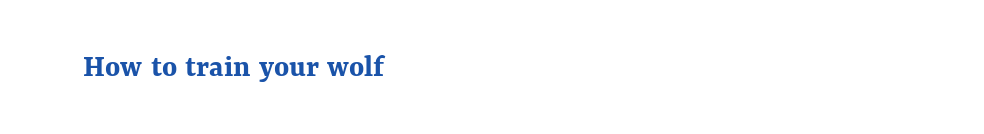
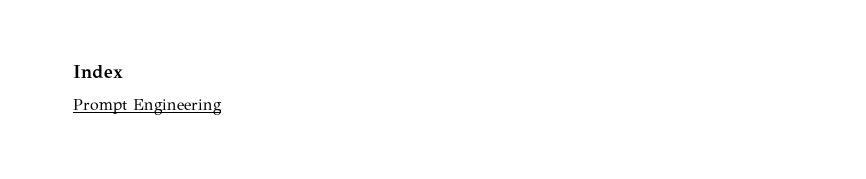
[83,55,387,82] How to train your wolf -> [73,65,123,79] [73,99,222,115] Index // Prompt Engineering

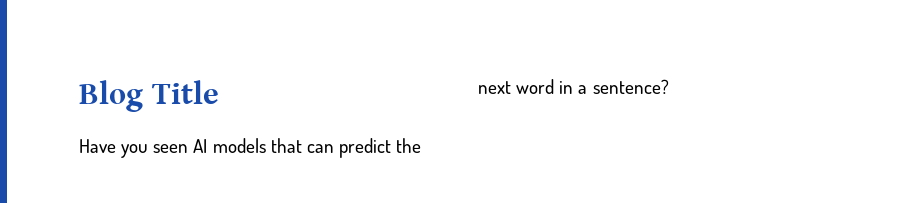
[73,65,123,79] [73,99,222,115] Index // Prompt Engineering -> [79,80,219,112] [79,138,422,158] [478,79,669,94] Blog Title // Have you seen AI models that can predict the next word in a sentence?

